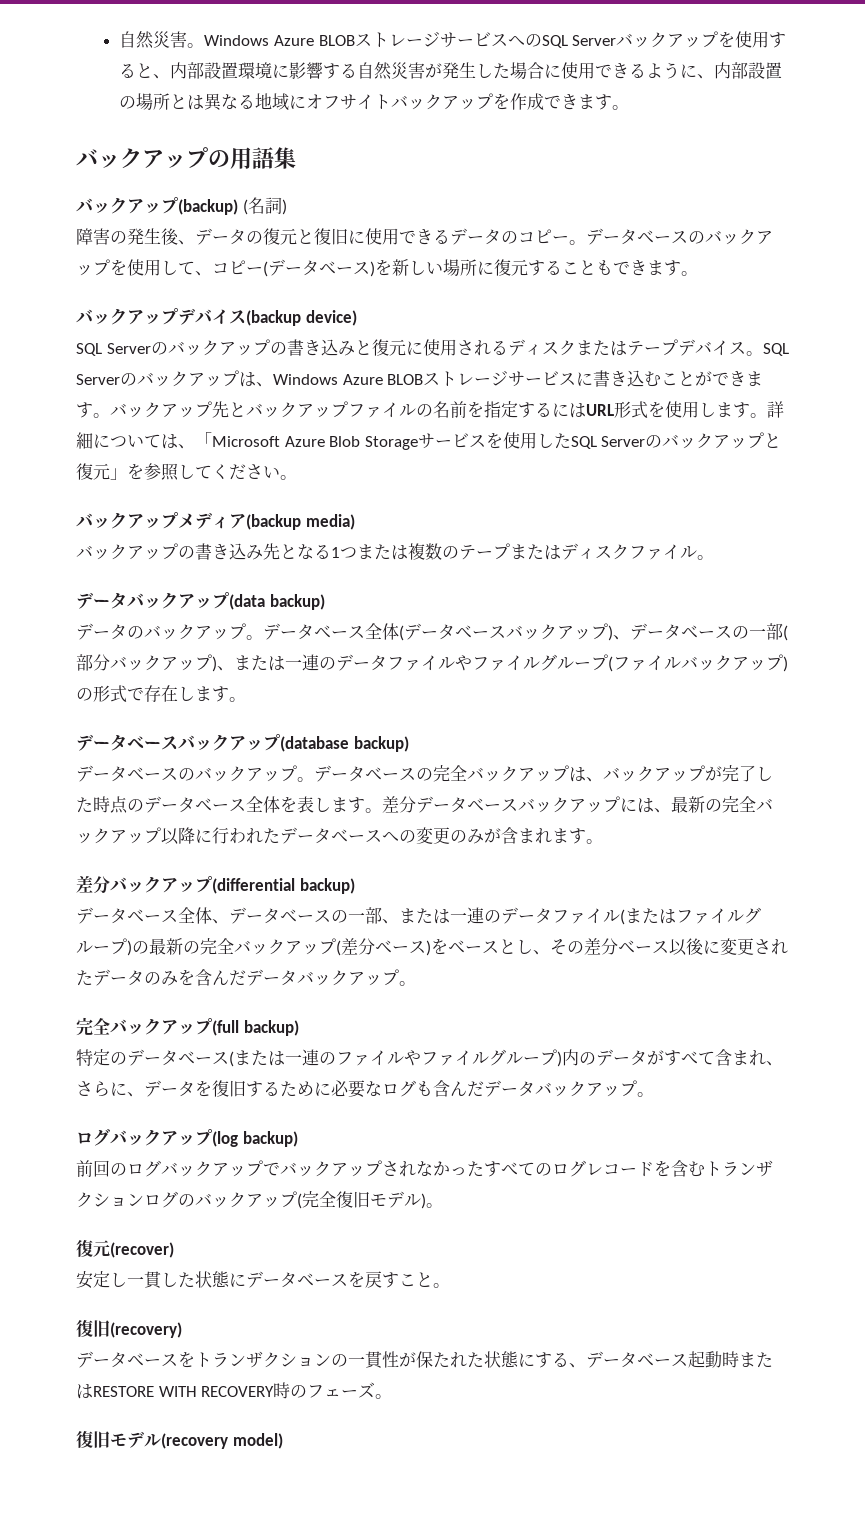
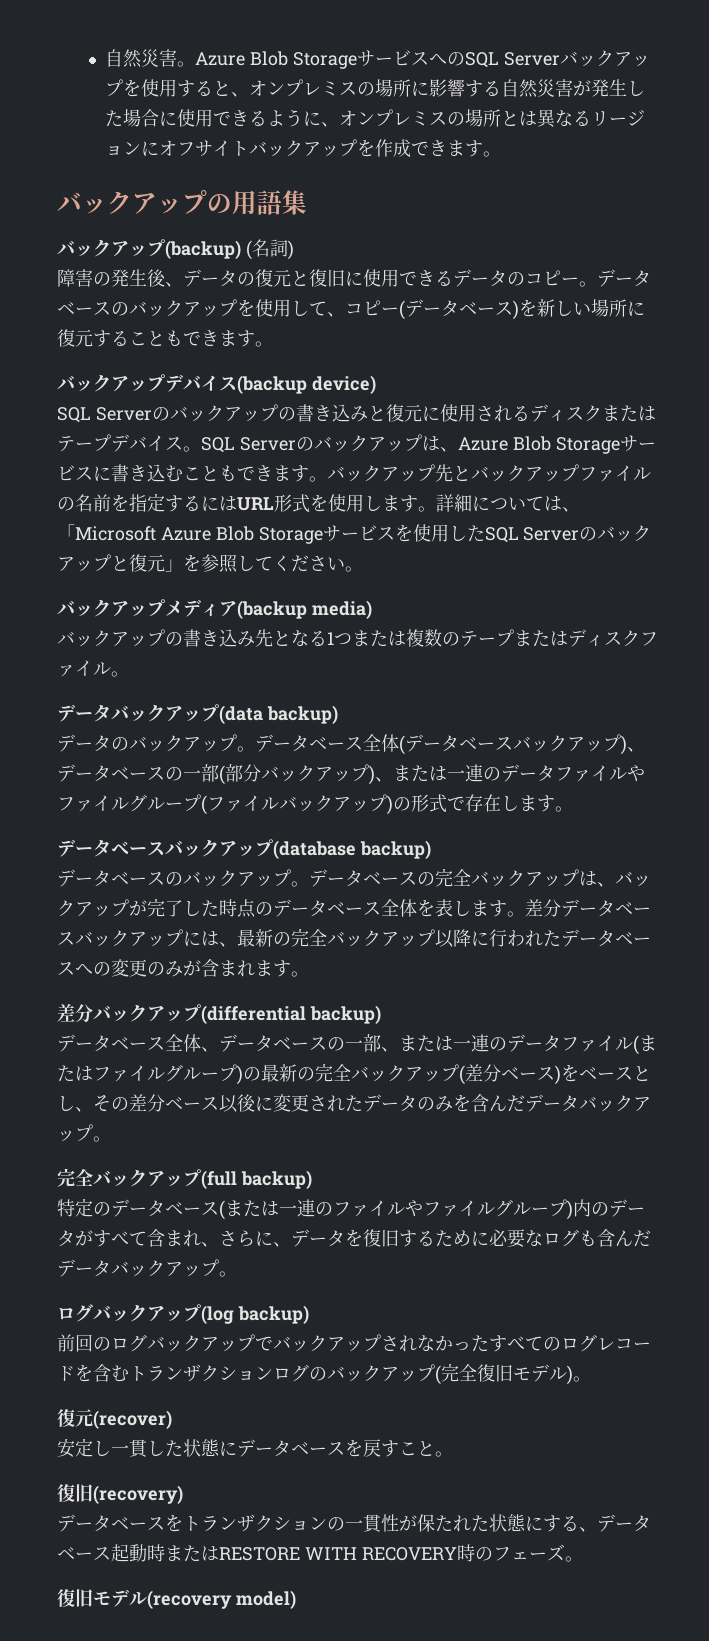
[204,31,440,48] Windows Azure BLOBストレージ -> [195,51,358,69] Azure Blob Storage
[170,62,273,79] 内部設置環境 -> [249,79,412,97] オンプレミスの場所
[714,62,783,79] 内部設置 -> [339,109,448,127] オンプレミス
[255,93,290,111] 地域 -> [591,110,646,126] [105,142,142,155] リージョン
[273,370,509,387] Windows Azure BLOBストレージ -> [457,436,620,454] Azure Blob Storage
[695,371,713,386] が -> [219,465,237,482] も

